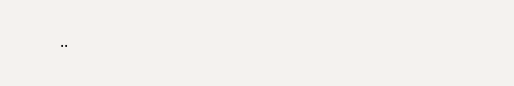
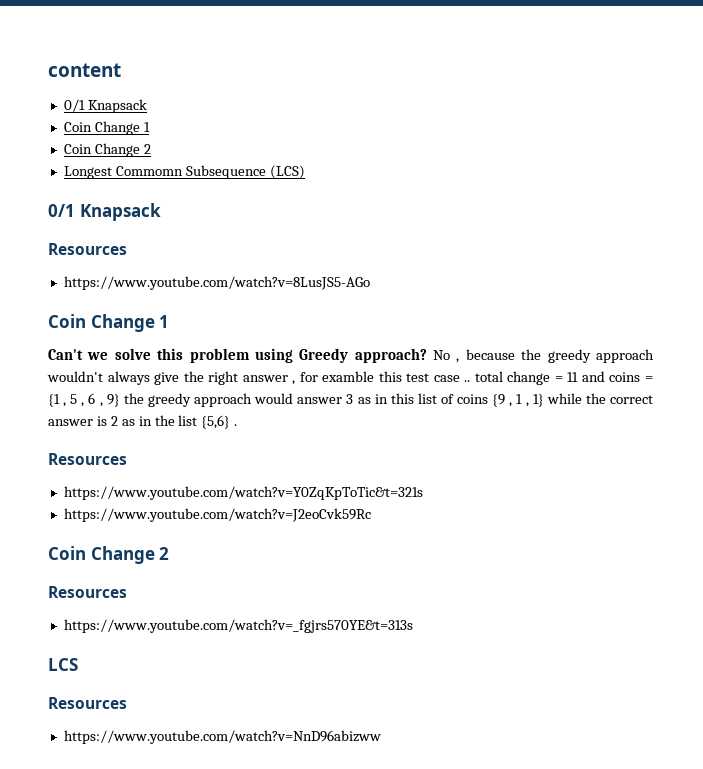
[60,44,68,47] .. -> [48,63,121,77] [63,99,147,113] [63,121,150,135] [63,143,151,157] [63,165,305,179] [48,203,161,221] [48,243,127,255] [63,276,370,290] [48,314,170,332] [48,348,654,363] [47,371,653,385] [48,393,654,407] [48,415,238,429] [48,453,127,465] [63,486,423,500] [63,508,371,522] [48,546,170,564] [48,586,127,598] [63,619,413,633] [48,658,78,671] [48,697,127,709] [63,730,381,744] content // 0/1 Knapsack // Coin Change 1 // Coin Change 2 // Longest Commomn Subsequence (LCS) // 0/1 Knapsack // Resources // https://www.youtube.com/watch?v=8LusJS5-AGo // Coin Change 1 // Can't we solve this problem using Greedy approach? No , because the greedy approach wouldn't always give the right answer , for examble this test case .. total change = 11 and coins = {1 , 5 , 6 , 9} the greedy approach would answer 3 as in this list of coins {9 , 1 , 1} while the correct answer is 2 as in the list {5,6} . // Resources // https://www.youtube.com/watch?v=Y0ZqKpToTic&t=321s // https://www.youtube.com/watch?v=J2eoCvk59Rc // Coin Change 2 // Resources // https://www.youtube.com/watch?v=_fgjrs570YE&t=313s // LCS // Resources // https://www.youtube.com/watch?v=NnD96abizww

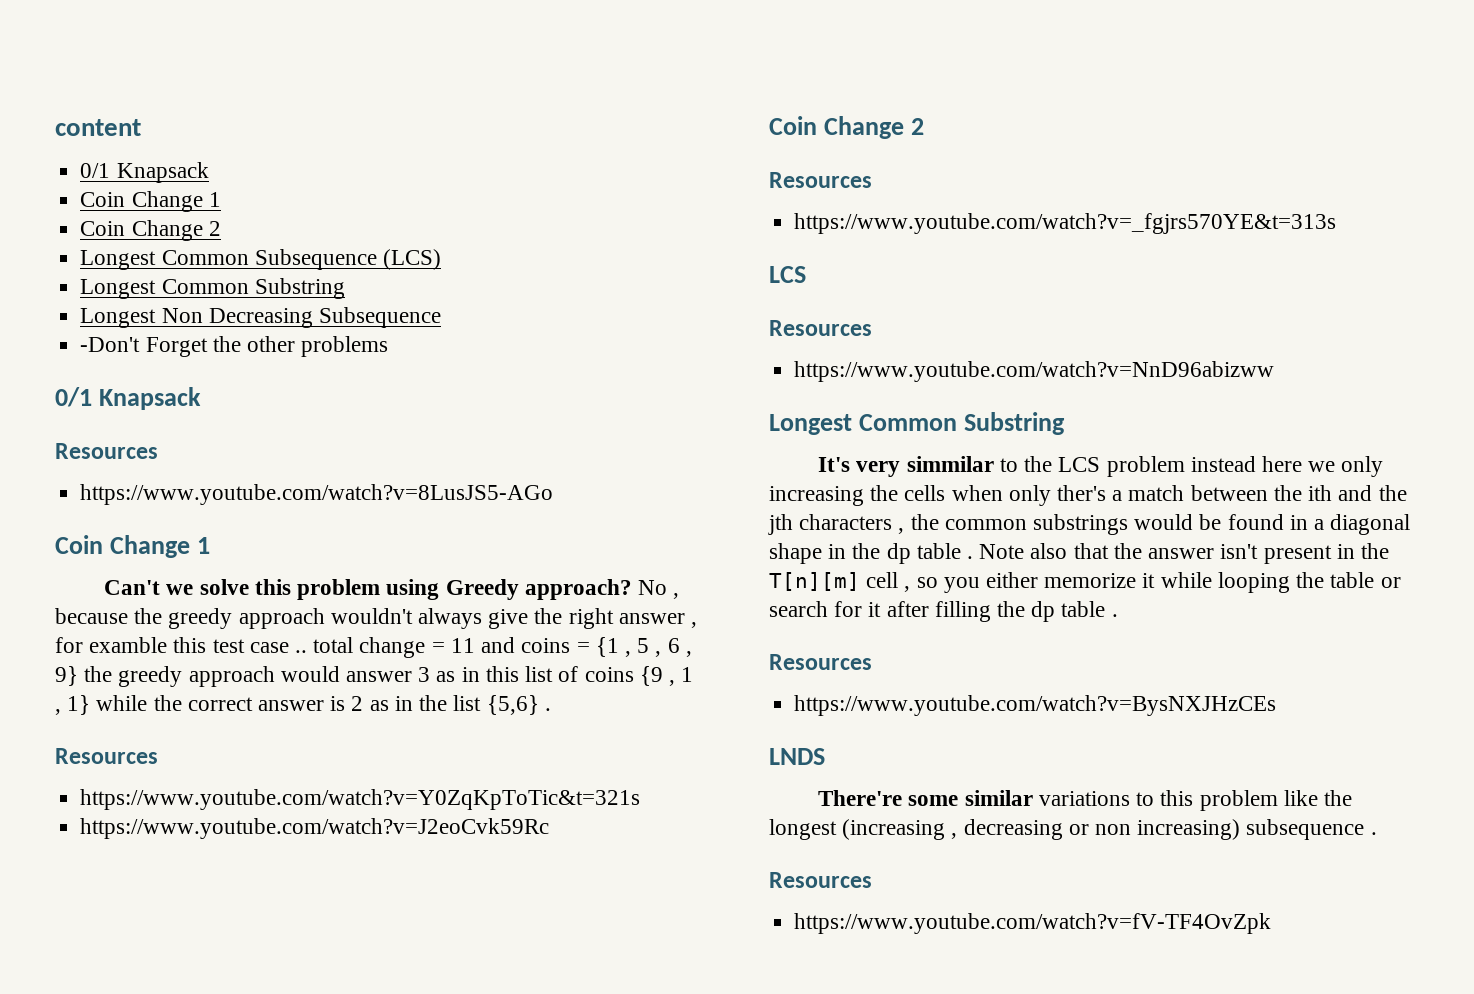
[115,166,183,176] Commomn -> [161,250,249,265] Common
(305, 172) none -> [80,278,345,299] [80,307,441,328] [80,336,389,357] // Longest Common Substring // Longest Non Decreasing Subsequence // -Don't Forget the other problems
(381, 737) none -> [769,412,1065,435] [818,456,1384,477] [769,485,1407,506] [768,514,1411,535] [769,543,1389,564] [769,572,1401,593] [769,601,1118,622] [769,654,872,670] [794,695,1277,716] [769,748,825,765] [818,790,1352,811] [769,819,1377,840] [769,872,872,888] [794,913,1272,934] // Longest Common Substring // It's very simmilar to the LCS problem instead here we only increasing the cells when only ther's a match between the ith and the jth characters , the common substrings would be found in a diagonal shape in the dp table . Note also that the answer isn't present in the T[n][m] cell , so you either memorize it while looping the table or search for it after filling the dp table . // Resources // https://www.youtube.com/watch?v=BysNXJHzCEs // LNDS // There're some similar variations to this problem like the longest (increasing , decreasing or non increasing) subsequence . // Resources // https://www.youtube.com/watch?v=fV-TF4OvZpk

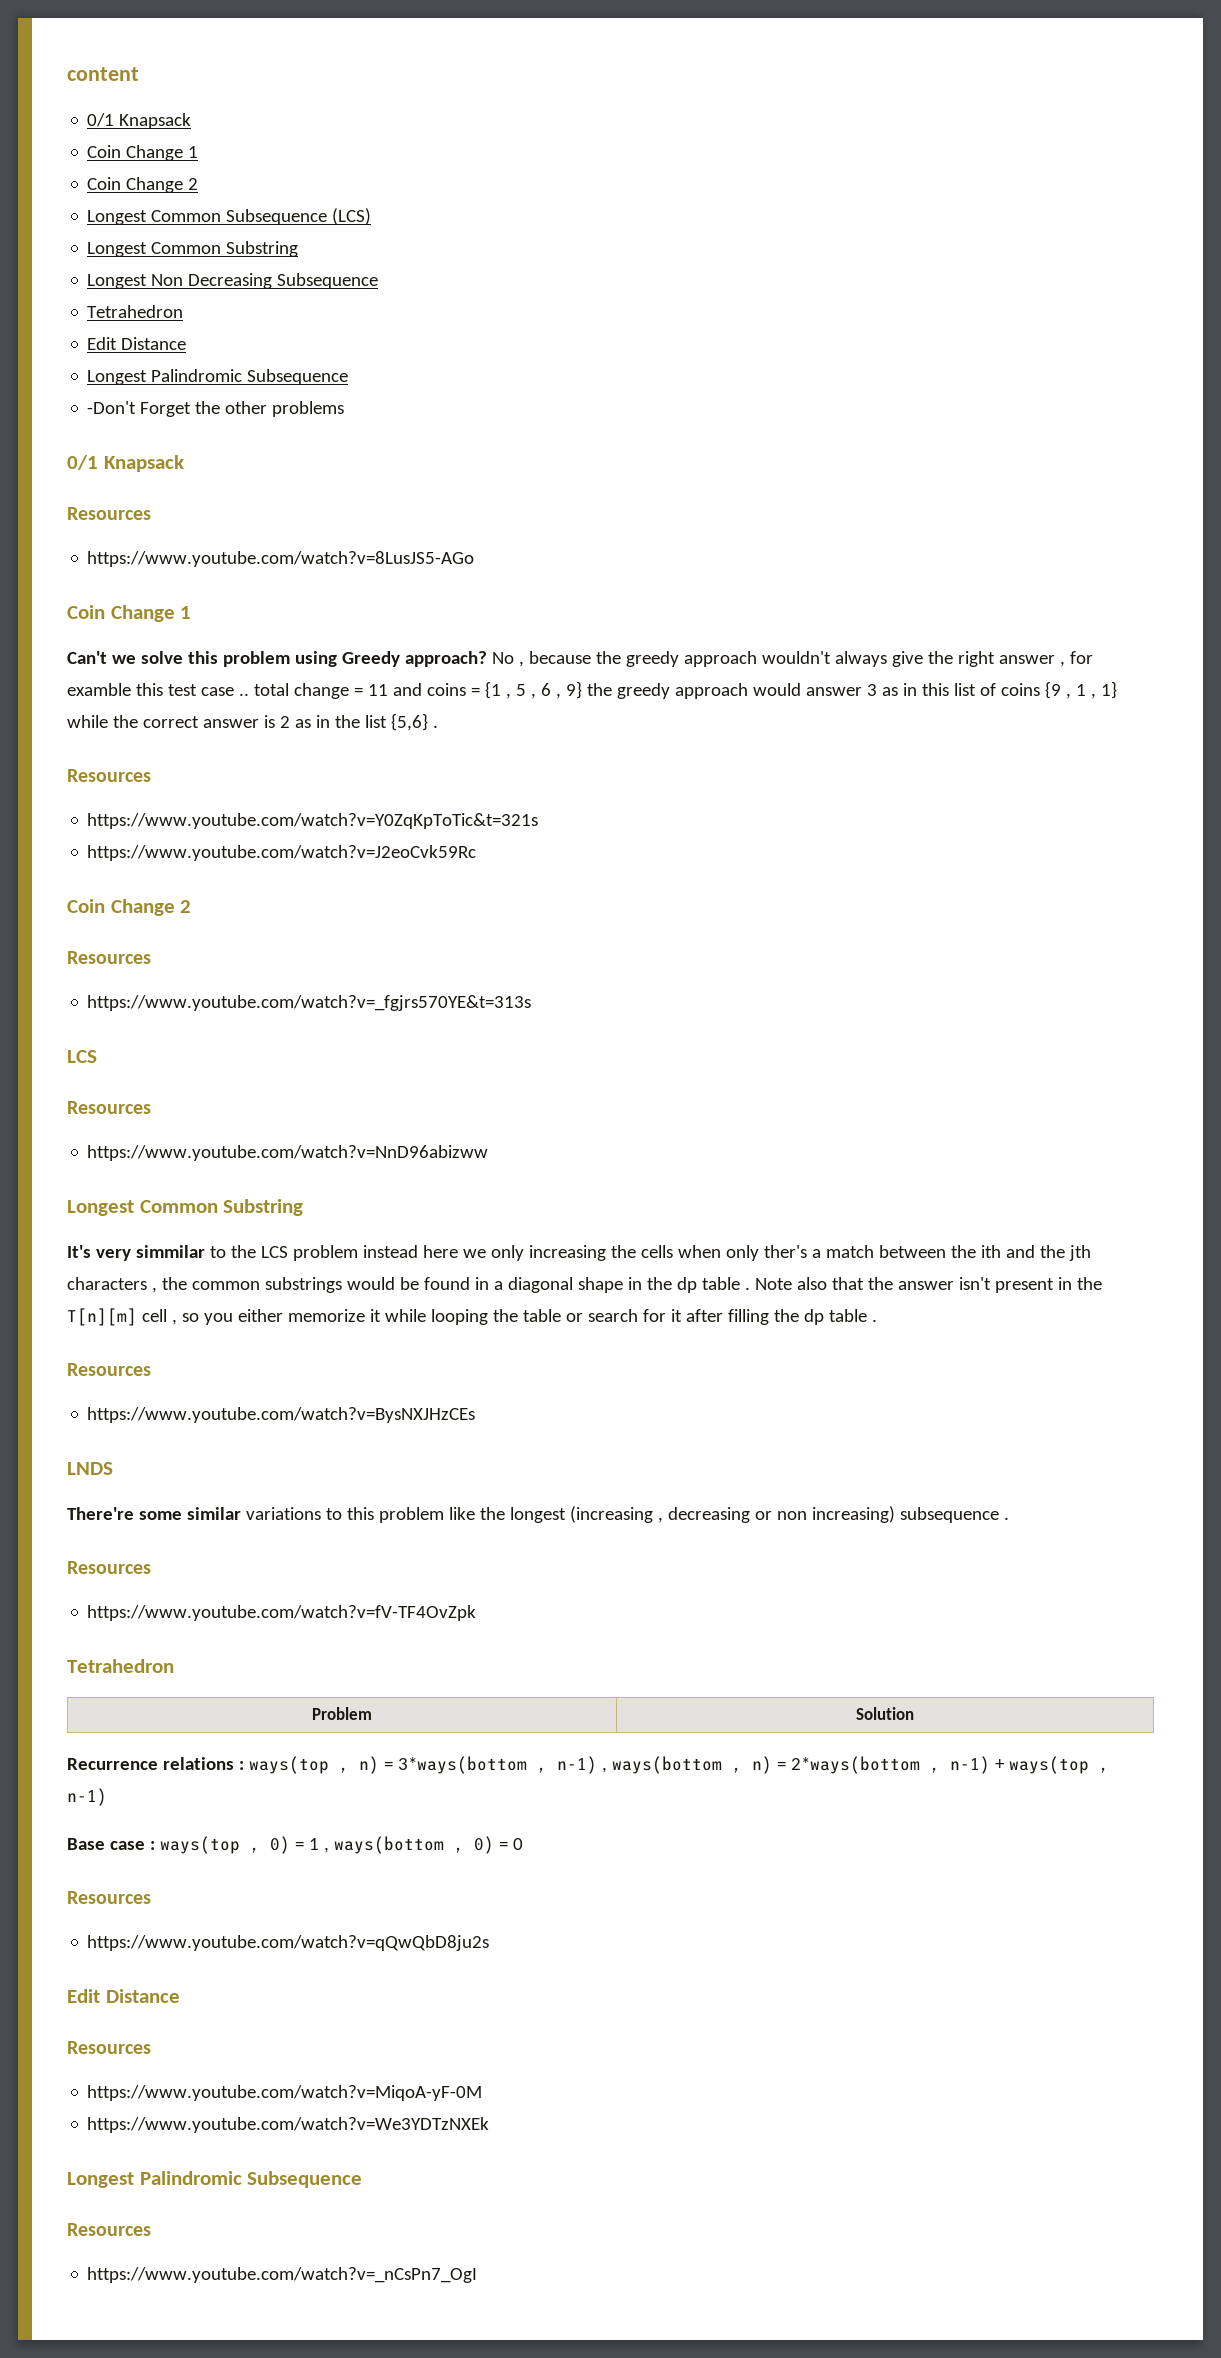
(441, 317) none -> [87,305,184,318] [87,337,187,350] [87,369,349,385] // Tetrahedron // Edit Distance // Longest Palindromic Subsequence
(1272, 923) none -> [67,1659,174,1673] [312,1707,372,1720] [855,1707,914,1720] [67,1756,1109,1774] [67,1788,107,1806] [67,1836,523,1854] [67,1891,151,1904] [87,1935,490,1951] [67,1989,180,2003] [67,2041,151,2054] [87,2085,483,2101] [87,2117,490,2133] [67,2171,363,2188] [67,2223,151,2236] [87,2267,478,2283] // Tetrahedron // Problem | Solution // Recurrence relations : ways(top , n) = 3*ways(bottom , n-1) , ways(bottom , n) = 2*ways(bottom , n-1) + ways(top , n-1) // Base case : ways(top , 0) = 1 , ways(bottom , 0) = 0 // Resources // https://www.youtube.com/watch?v=qQwQbD8ju2s // Edit Distance // Resources // https://www.youtube.com/watch?v=MiqoA-yF-0M // https://www.youtube.com/watch?v=We3YDTzNXEk // Longest Palindromic Subsequence // Resources // https://www.youtube.com/watch?v=_nCsPn7_OgI

